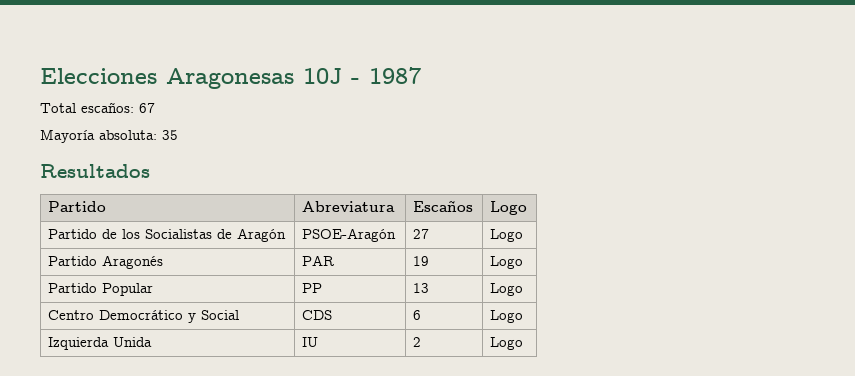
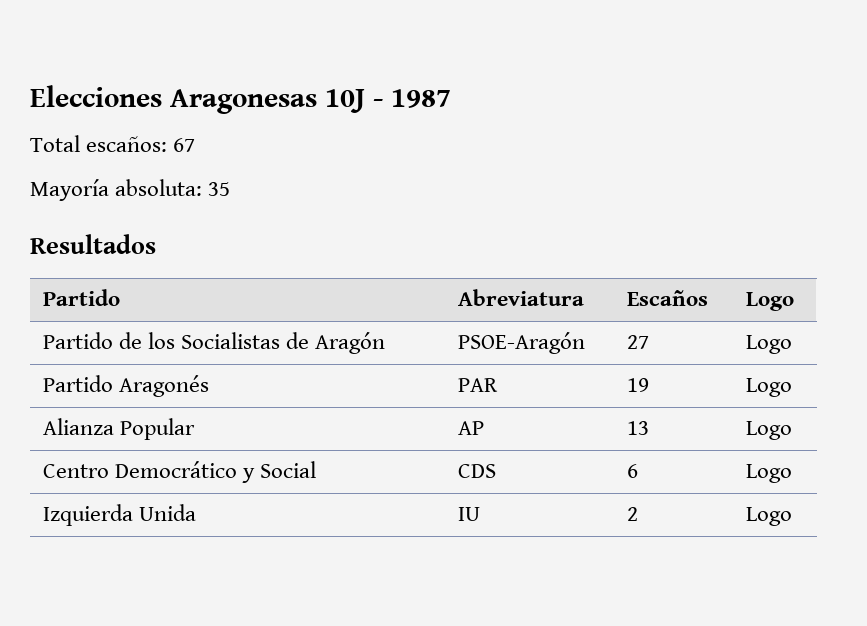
[48,283,98,293] Partido -> [43,418,115,435] Alianza
[302,283,323,293] PP -> [458,421,485,435] AP

